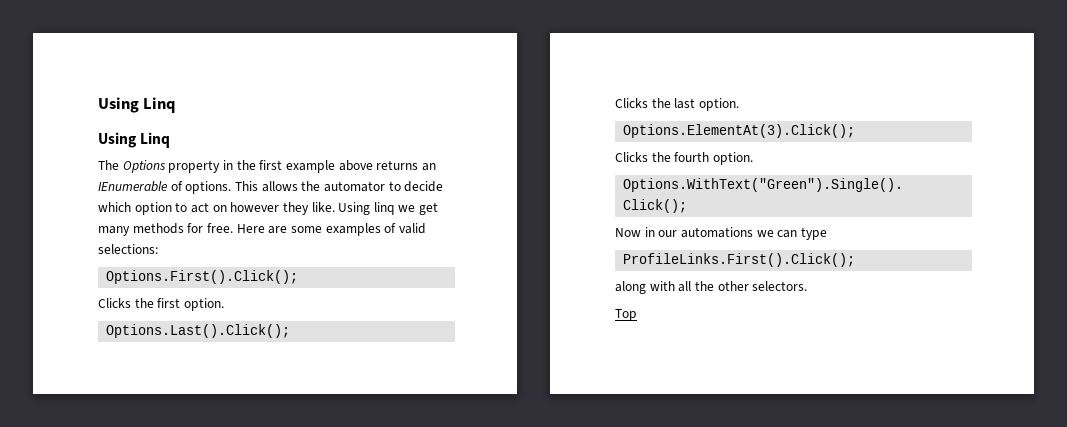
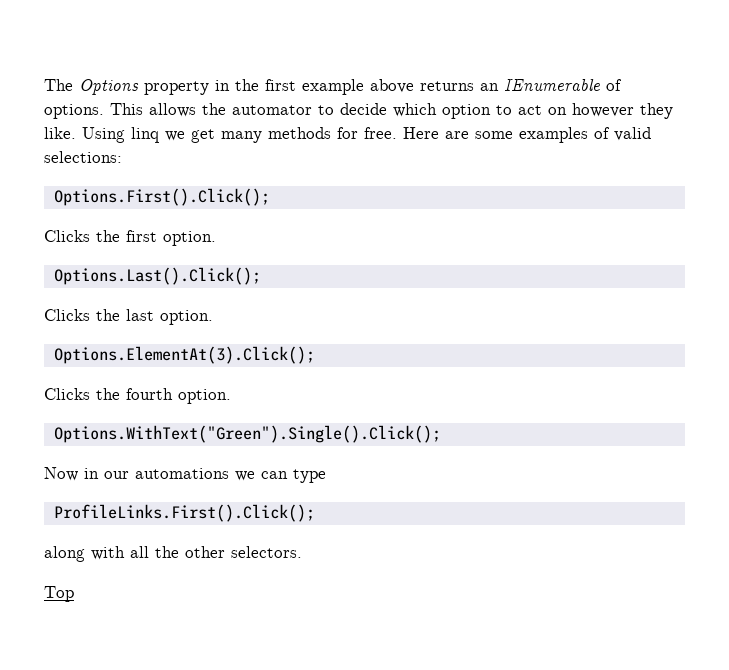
[98,97,176,113] [98,132,171,148] Using Linq // Using Linq // -> (44, 85) none

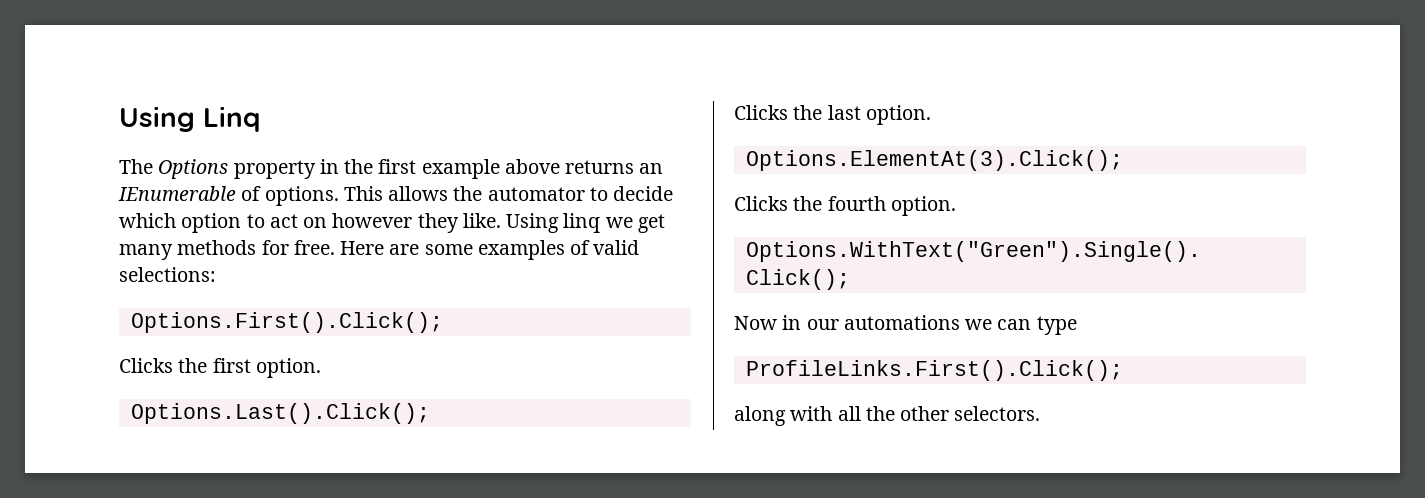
(44, 85) none -> [119,106,260,132] Using Linq //
[44,586,74,602] // Top -> (1041, 413) none

